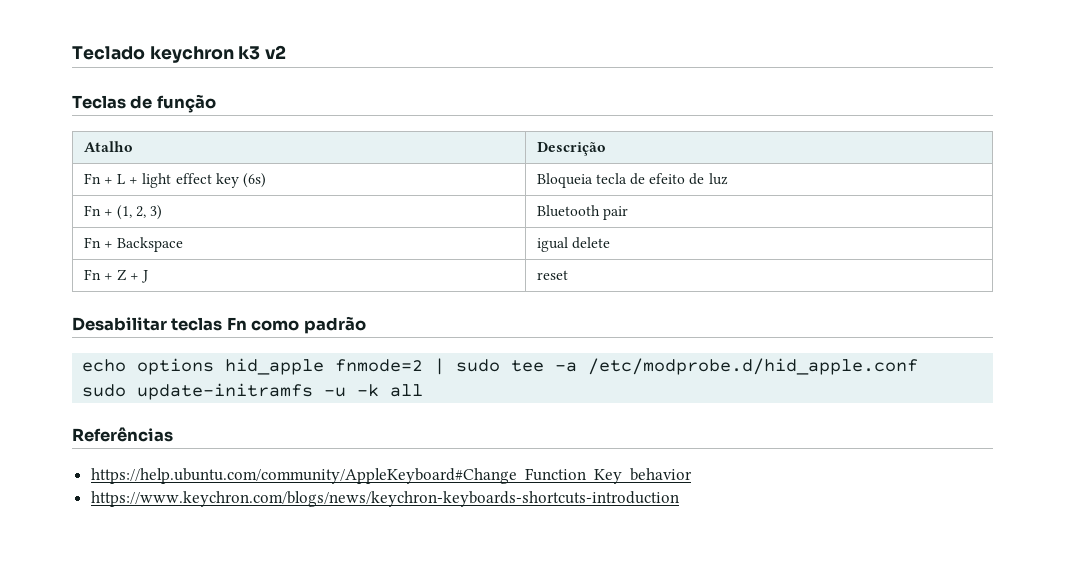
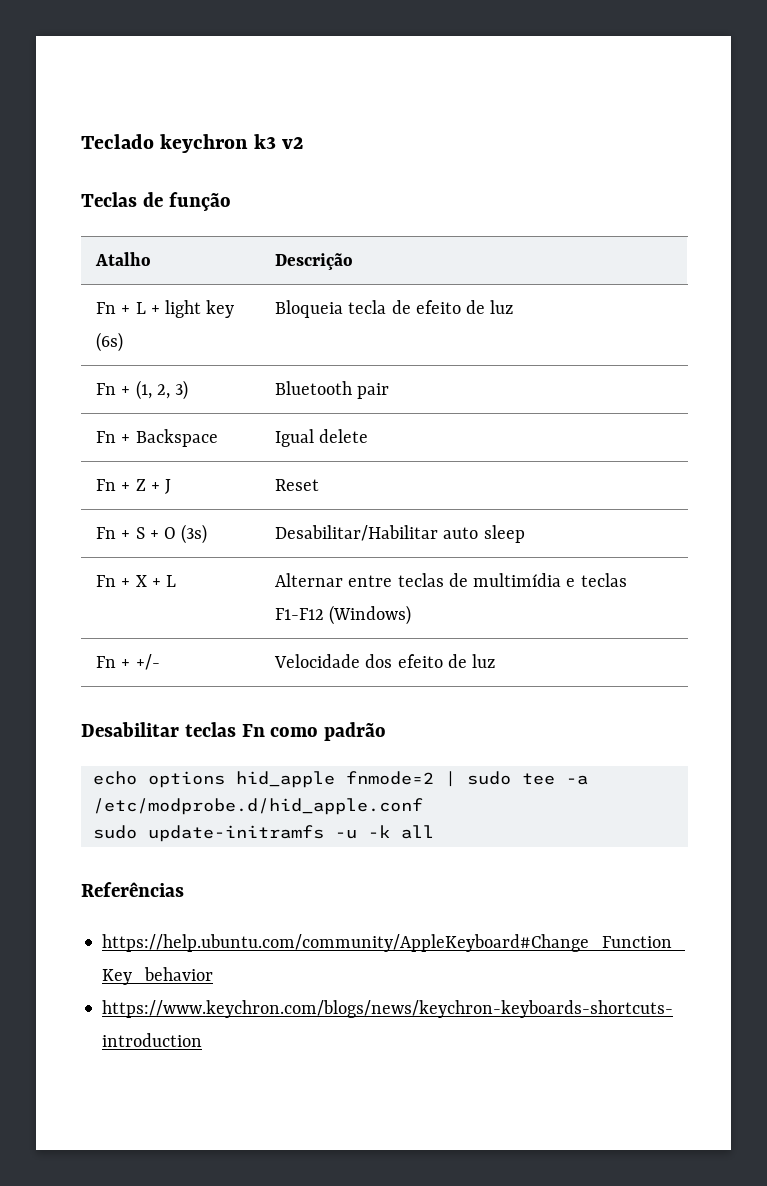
[175,173,212,184] effect -> (202, 309) none
[536,237,568,252] igual -> [275,429,315,447] Igual
[536,270,568,280] reset -> [275,479,320,491] [96,524,208,544] [275,525,525,543] [96,575,177,587] [275,573,627,587] [275,605,412,625] [96,654,160,670] [274,654,496,668] Reset // Fn + S + O (3s) | Desabilitar/Habilitar auto sleep // Fn + X + L | Alternar entre teclas de multimídia e teclas F1-F12 (Windows) // Fn + +/- | Velocidade dos efeito de luz

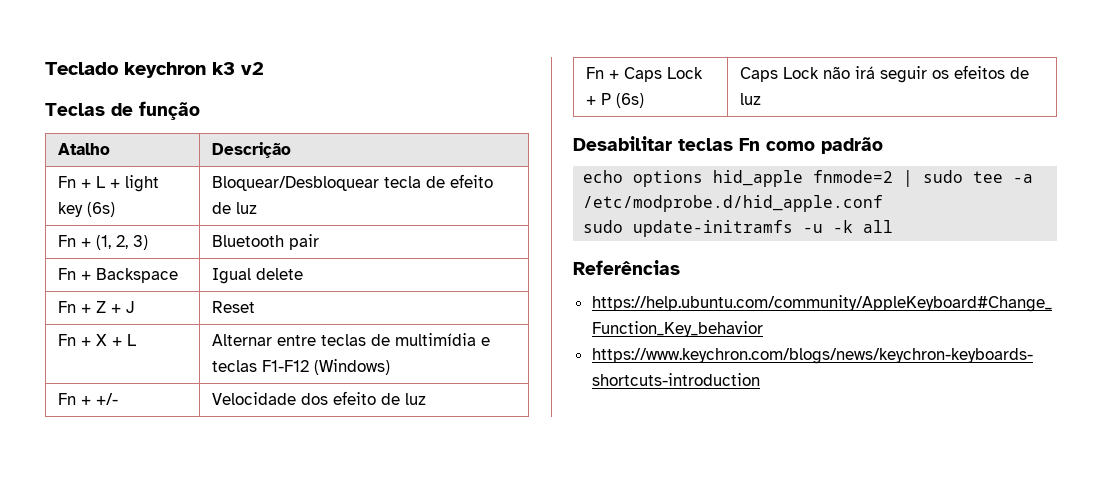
[275,300,344,318] Bloqueia -> [211,176,379,191] Bloquear/Desbloquear
[96,524,208,544] [275,525,525,543] // Fn + S + O (3s) | Desabilitar/Habilitar auto sleep -> (255, 307) none
(496, 661) none -> [585,67,703,82] [585,93,644,108] [739,65,1029,83] [739,93,761,105] // Fn + Caps Lock + P (6s) | Caps Lock não irá seguir os efeitos de luz

